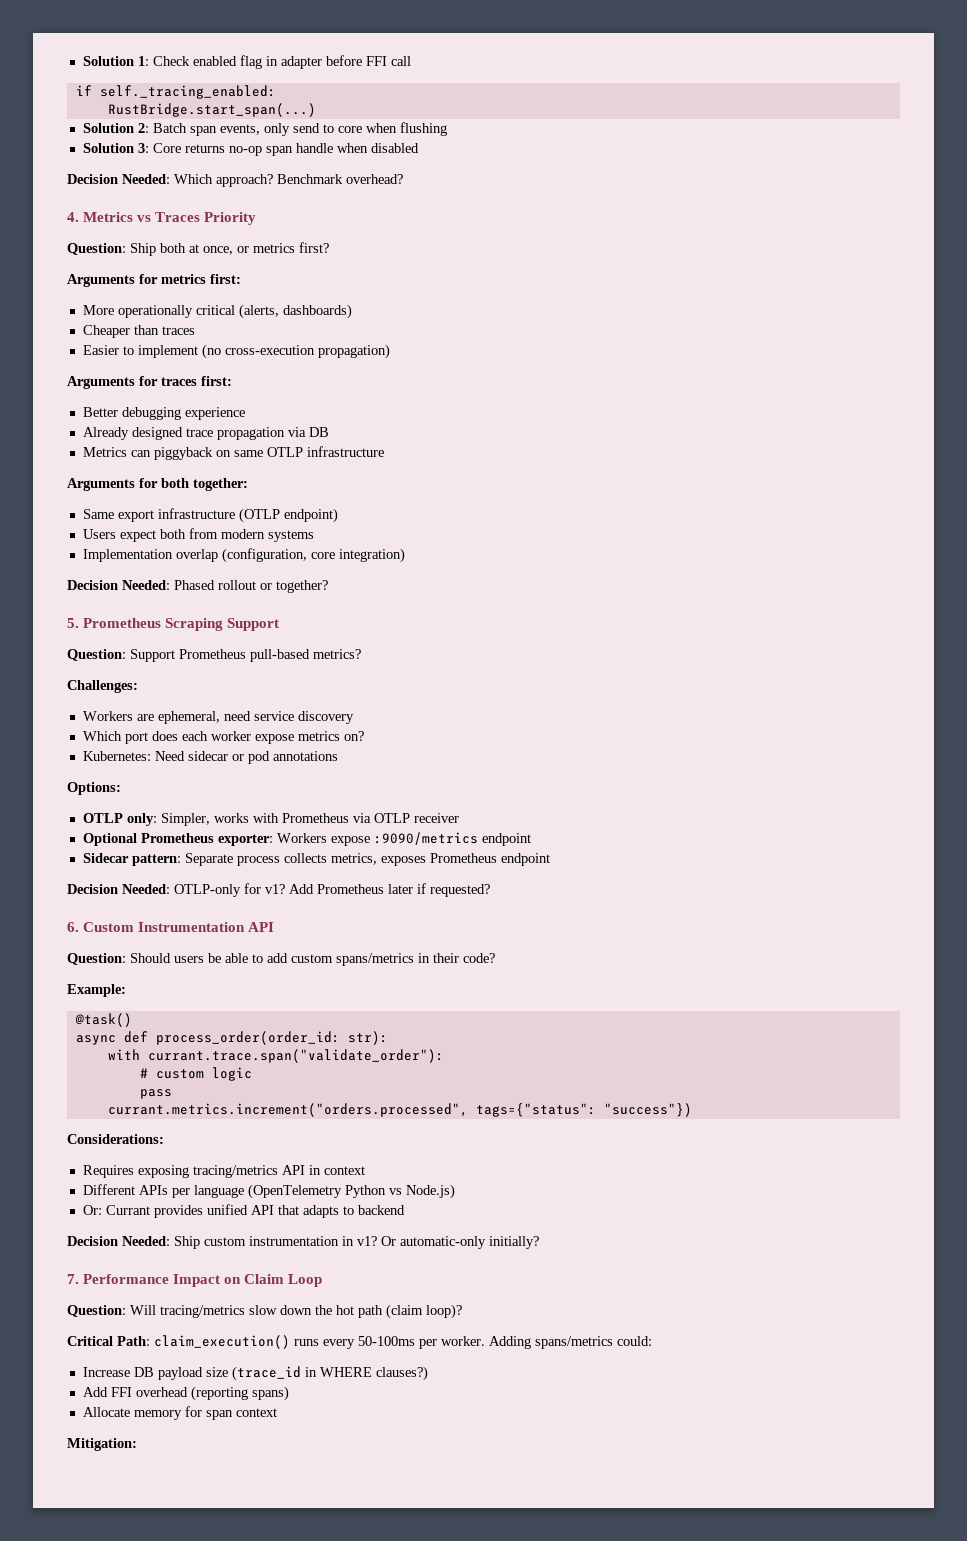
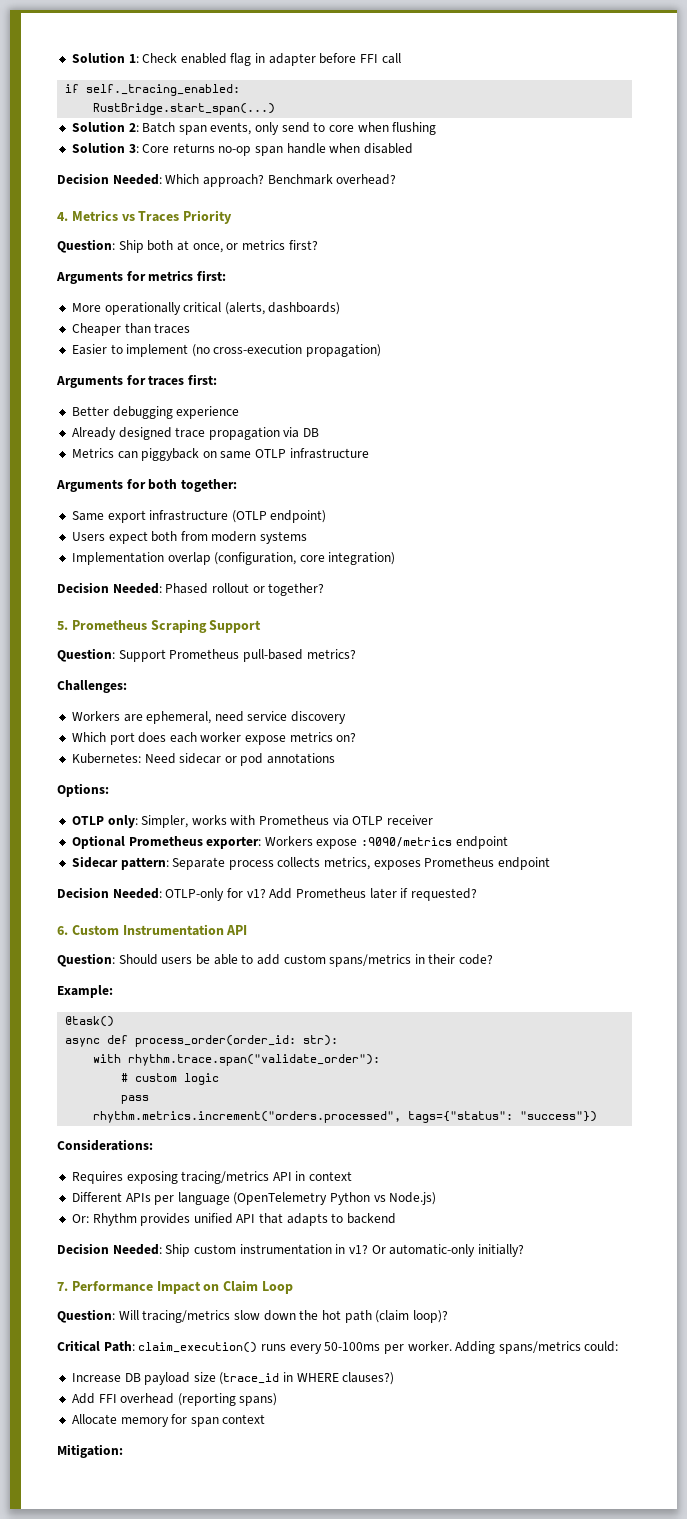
[147,1049,444,1063] currant.trace.span("validate_order"): -> [128,1054,381,1066] rhythm.trace.span("validate_order"):
[107,1103,468,1117] currant.metrics.increment("orders.processed", -> [93,1111,402,1123] rhythm.metrics.increment("orders.processed",
[105,1205,150,1215] Currant -> [92,1213,137,1226] Rhythm

